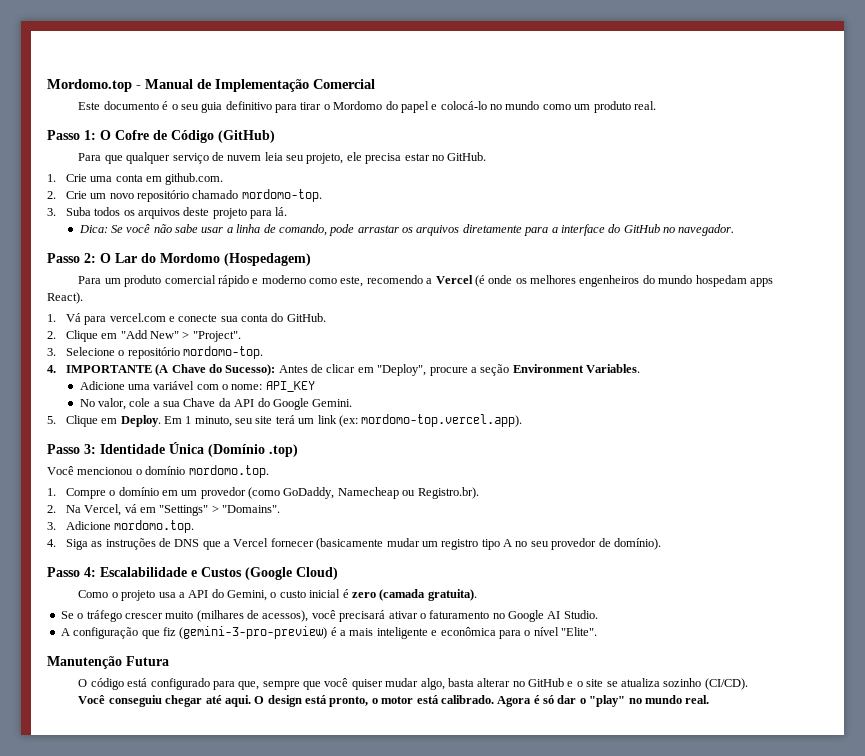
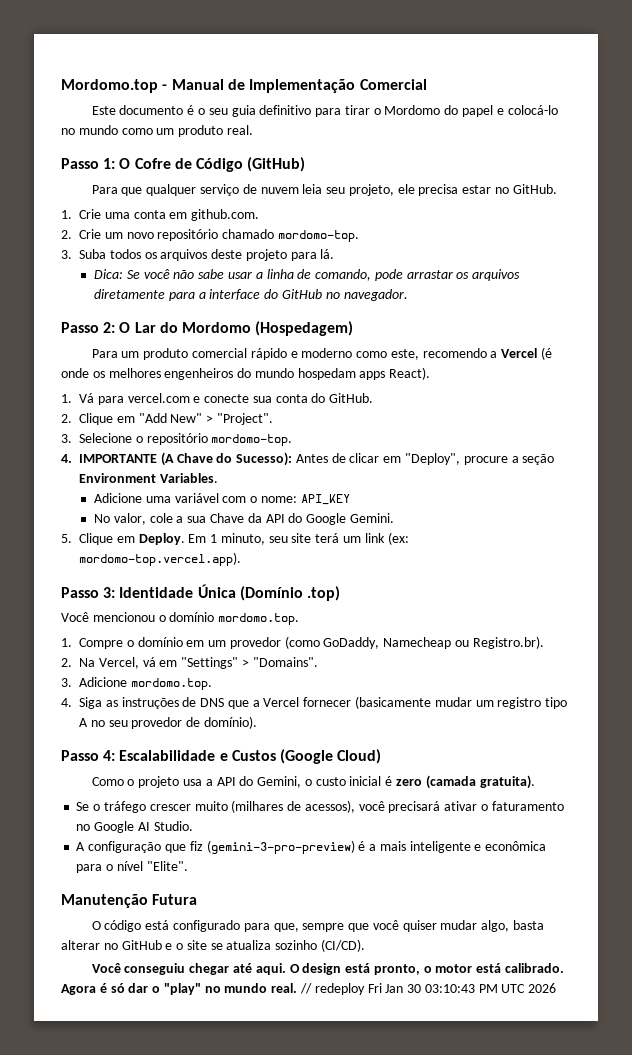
(710, 699) none -> [300,983,557,995] // redeploy Fri Jan 30 03:10:43 PM UTC 2026

